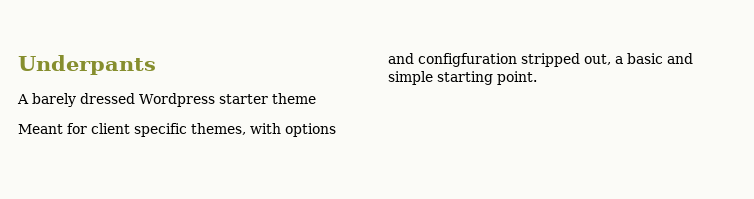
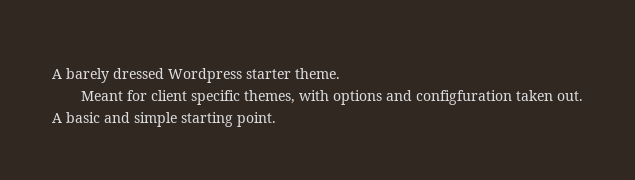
[18,55,156,75] Underpants // -> (52, 74) none
[271,93,316,104] theme -> [295,68,340,79] theme.
[521,53,623,67] stripped out, a -> [515,90,583,101] [52,113,62,123] taken out. A

